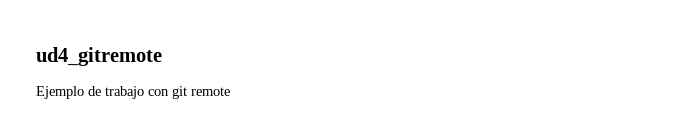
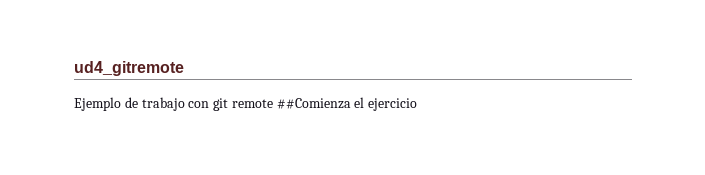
(230, 91) none -> [276,97,418,111] ##Comienza el ejercicio

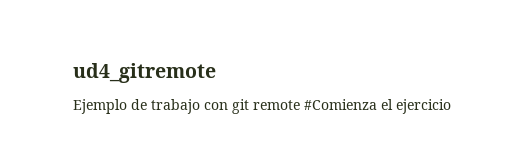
[276,98,351,109] ##Comienza -> [304,99,377,110] #Comienza

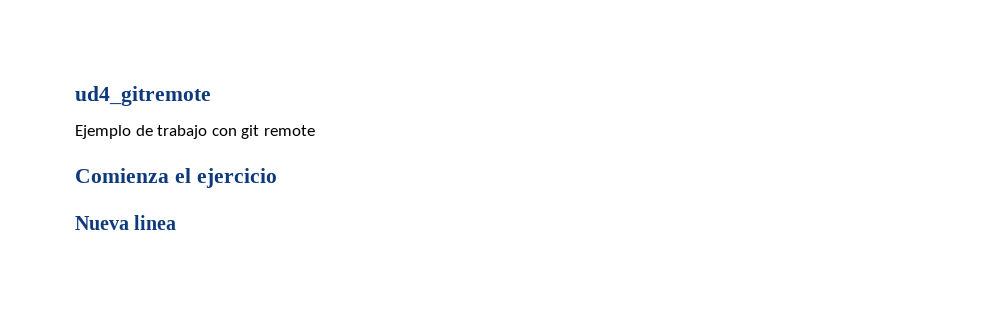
[304,99,377,110] #Comienza -> [75,168,169,183] // Comienza
(451, 106) none -> [75,215,177,230] // Nueva linea

